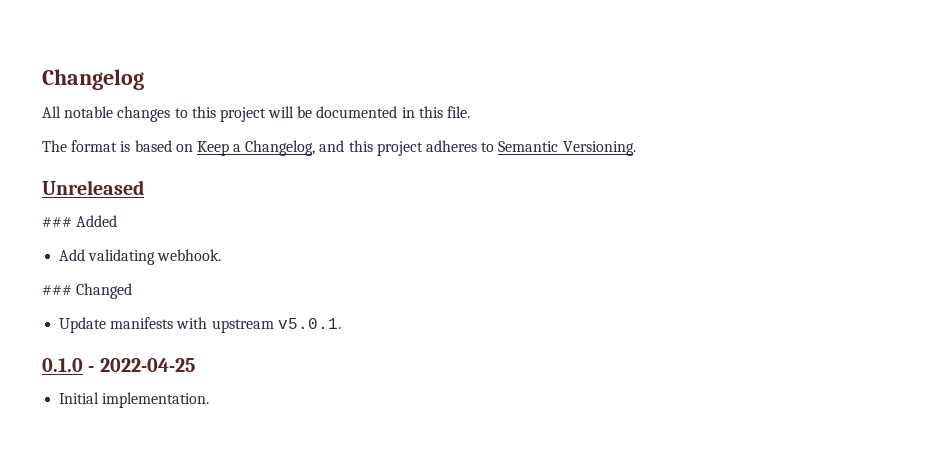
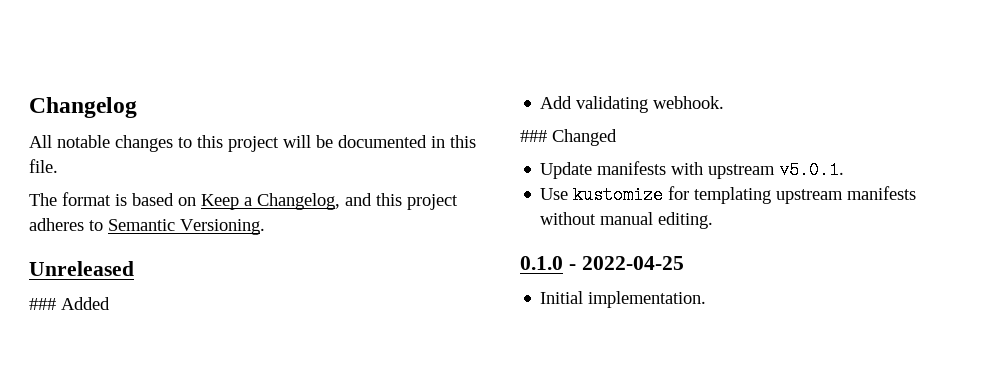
(341, 323) none -> [540,186,917,204] [540,212,714,229] // Use kustomize for templating upstream manifests without manual editing.

